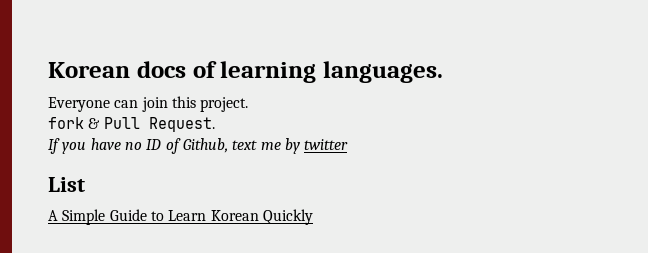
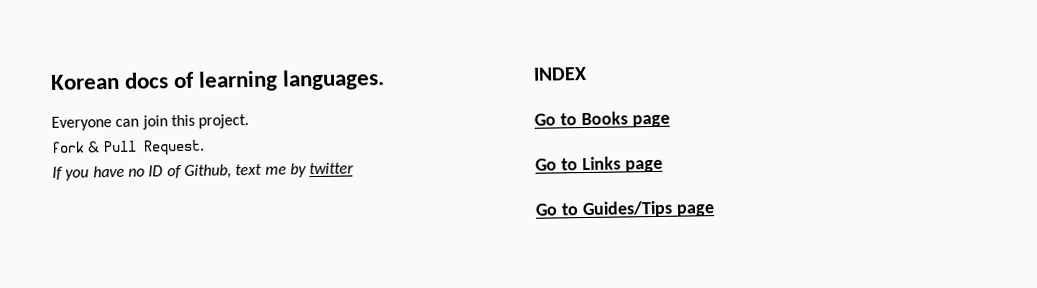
[48,177,85,192] [48,209,313,225] List // A Simple Guide to Learn Korean Quickly -> [533,66,587,81] [534,111,670,128] [535,156,663,173] [535,200,715,219] INDEX // Go to Books page // Go to Links page // Go to Guides/Tips page

